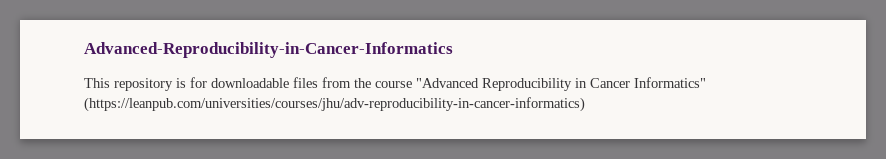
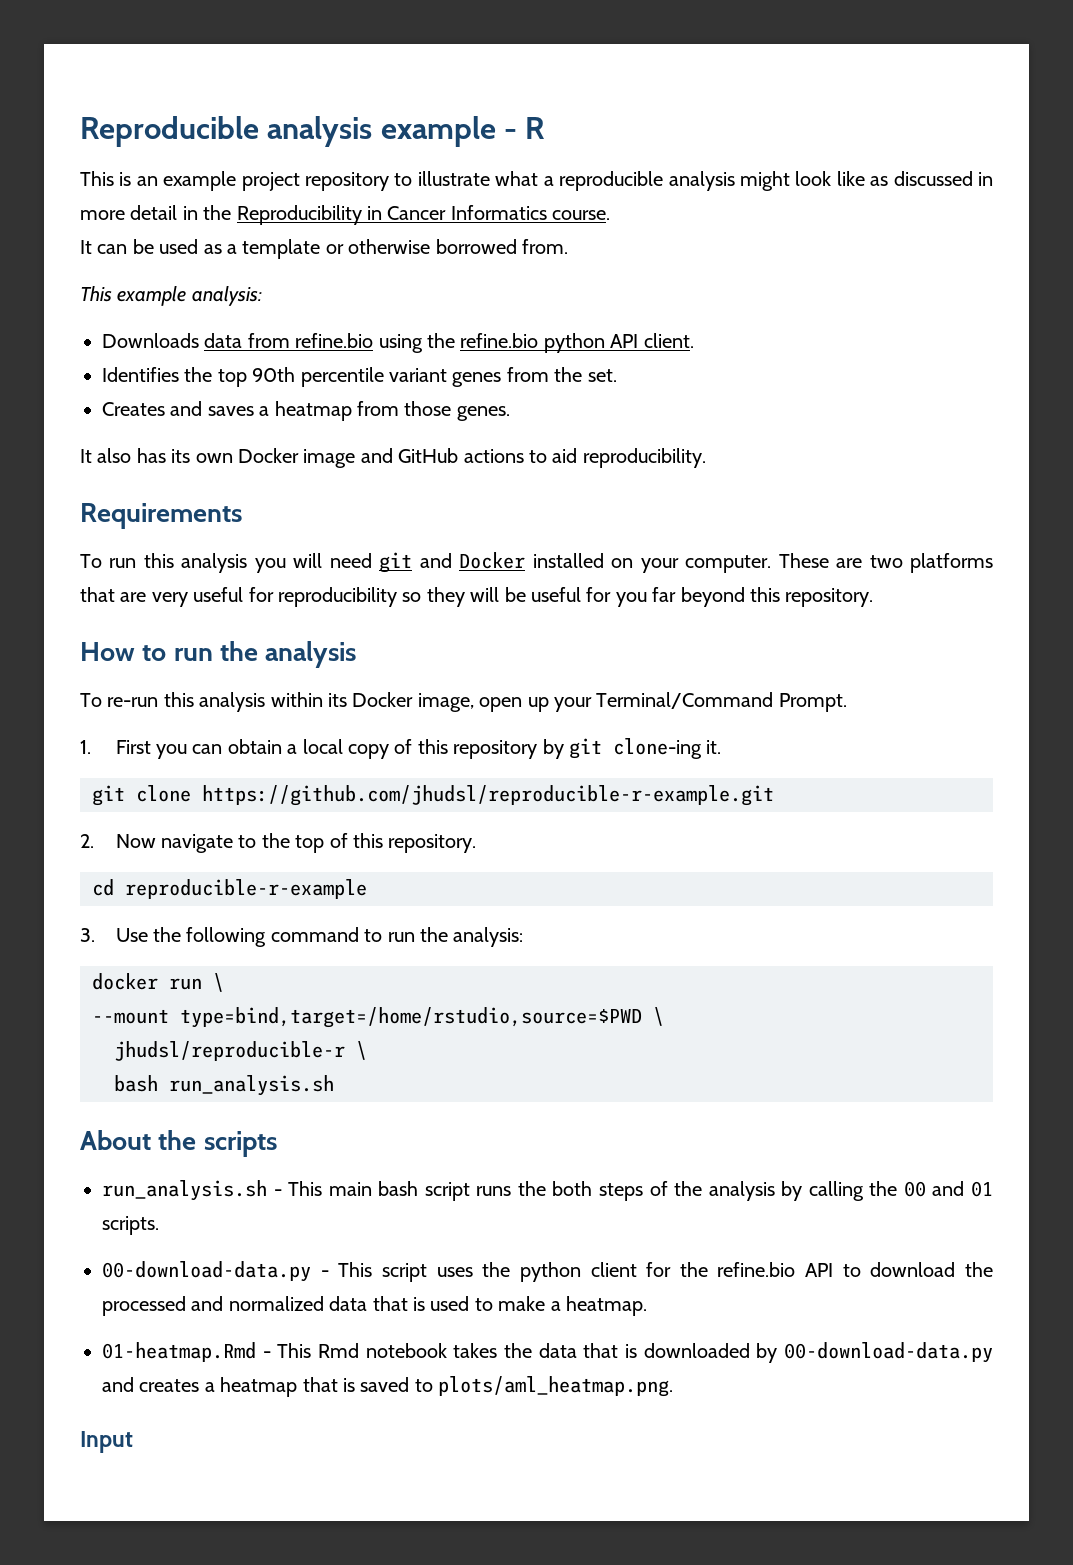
[84,42,453,58] [84,77,706,91] [84,97,585,112] Advanced-Reproducibility-in-Cancer-Informatics // This repository is for downloadable files from the course "Advanced Reproducibility in Cancer Informatics" (https://leanpub.com/universities/courses/jhu/adv-reproducibility-in-cancer-informatics) -> [80,116,545,147] [80,171,993,191] [80,205,611,225] [80,239,568,259] [80,286,262,306] [102,333,694,353] [102,367,617,387] [102,401,510,421] [80,448,706,468] [80,503,242,529] [80,552,994,573] [80,587,874,607] [80,641,357,668] [80,692,847,712] [80,738,722,759] [92,785,774,806] [80,833,477,853] [92,879,367,899] [80,927,524,947] [92,973,224,992] [92,1007,664,1028] [114,1041,367,1061] [114,1075,334,1096] [80,1130,277,1157] [102,1180,993,1201] [102,1216,159,1235] [102,1261,993,1282] [102,1296,647,1316] [102,1342,993,1363] [102,1376,674,1397] [80,1431,133,1453] Reproducible analysis example - R // This is an example project repository to illustrate what a reproducible analysis might look like as discussed in more detail in the Reproducibility in Cancer Informatics course. // It can be used as a template or otherwise borrowed from. // This example analysis: // Downloads data from refine.bio using the refine.bio python API client. // Identifies the top 90th percentile variant genes from the set. // Creates and saves a heatmap from those genes. // It also has its own Docker image and GitHub actions to aid reproducibility. // Requirements // To run this analysis you will need git and Docker installed on your computer. These are two platforms that are very useful for reproducibility so they will be useful for you far beyond this repository. // How to run the analysis // To re-run this analysis within its Docker image, open up your Terminal/Command Prompt. // 1. First you can obtain a local copy of this repository by git clone-ing it. // git clone https://github.com/jhudsl/reproducible-r-example.git // 2. Now navigate to the top of this repository. // cd reproducible-r-example // 3. Use the following command to run the analysis: // docker run \ // --mount type=bind,target=/home/rstudio,source=$PWD \ // jhudsl/reproducible-r \ // bash run_analysis.sh // About the scripts // run_analysis.sh - This main bash script runs the both steps of the analysis by calling the 00 and 01 scripts. // 00-download-data.py - This script uses the python client for the refine.bio API to download the processed and normalized data that is used to make a heatmap. // 01-heatmap.Rmd - This Rmd notebook takes the data that is downloaded by 00-download-data.py and creates a heatmap that is saved to plots/aml_heatmap.png. // Input

